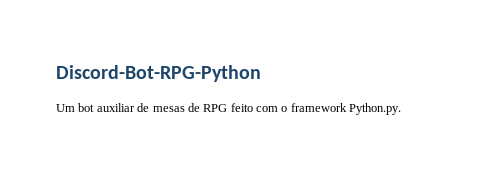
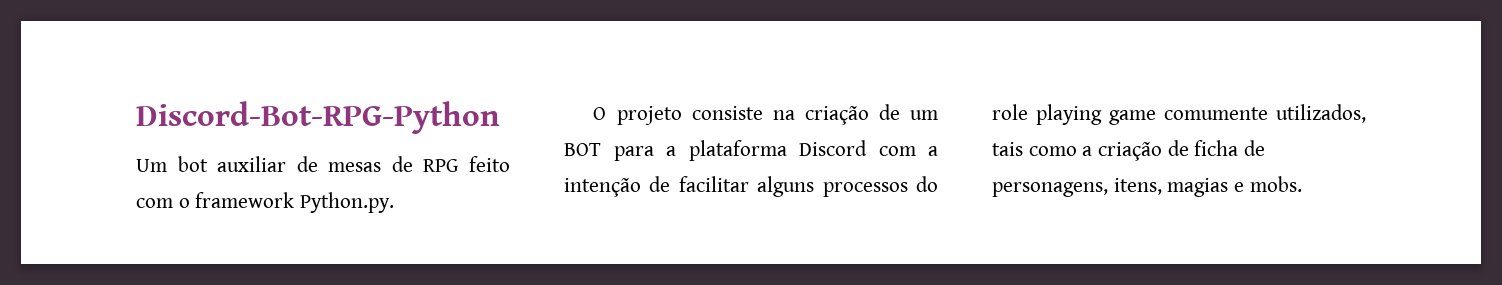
(402, 109) none -> [593,104,939,125] [564,140,938,161] [564,176,938,197] [992,104,1366,125] [992,140,1266,161] [992,176,1302,197] // O projeto consiste na criação de um BOT para a plataforma Discord com a intenção de facilitar alguns processos do role playing game comumente utilizados, tais como a criação de ficha de personagens, itens, magias e mobs.

